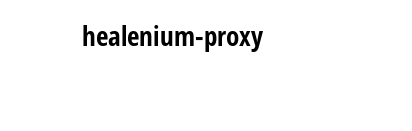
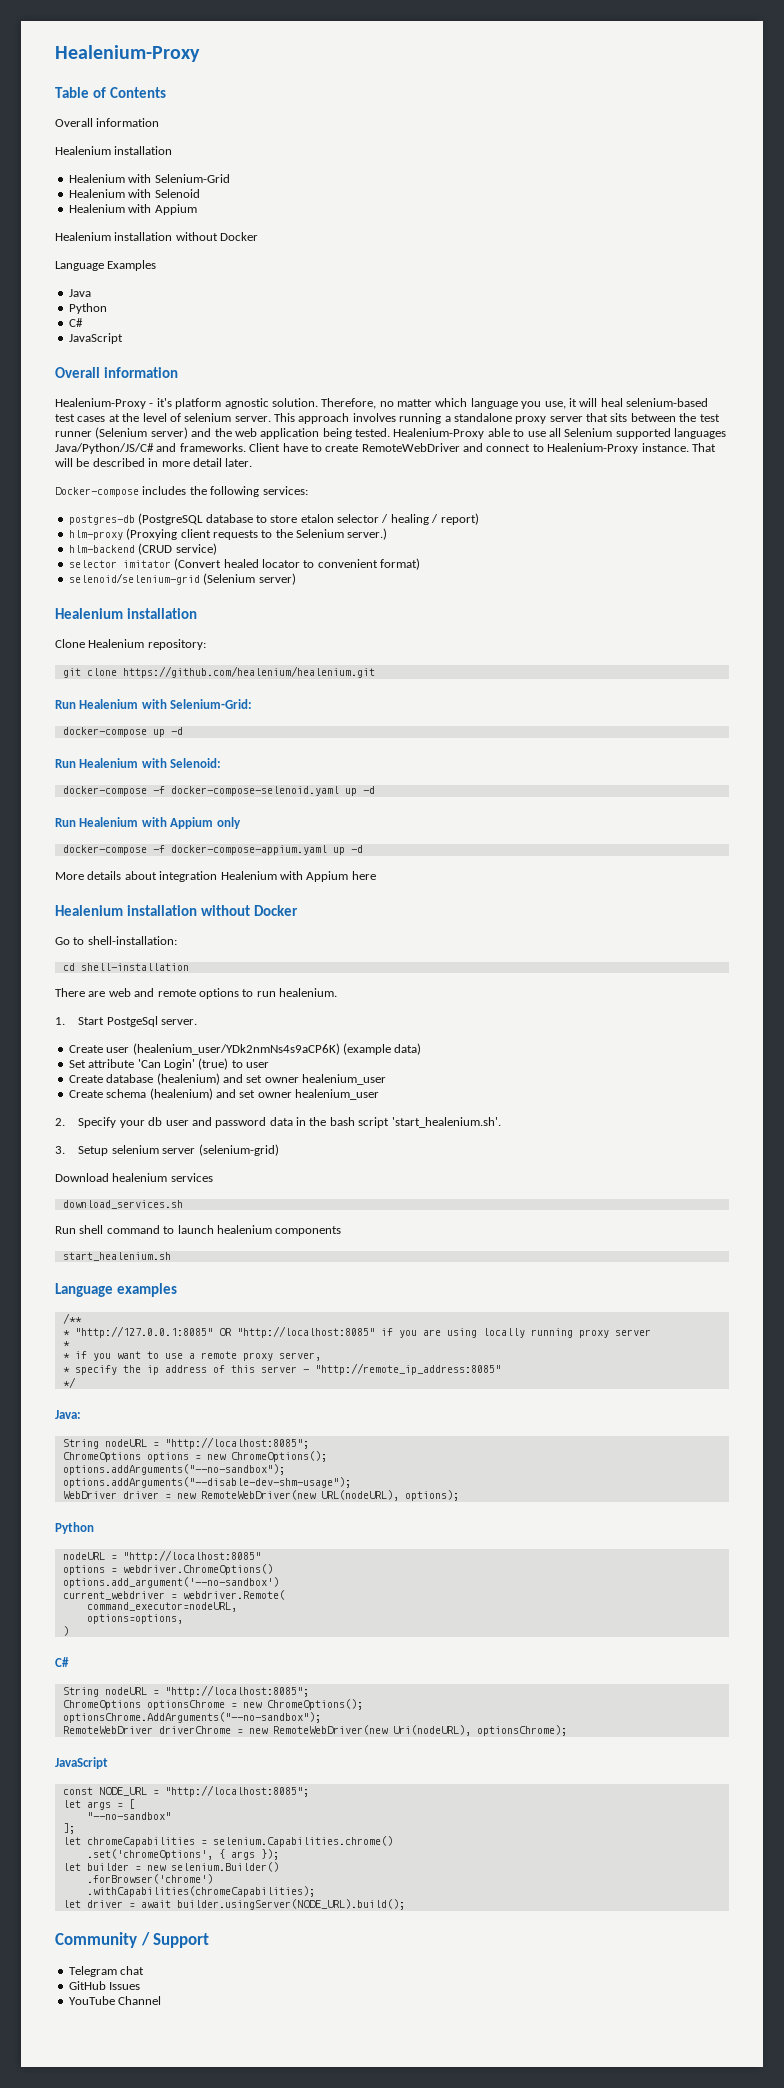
[82,25,264,52] healenium-proxy -> [55,45,200,62] [55,87,166,98] [55,118,160,127] [55,146,173,155] [68,174,230,183] [68,189,200,198] [68,204,197,215] [55,232,259,241] [55,260,157,271] [68,289,91,297] [68,303,107,314] [68,318,83,327] [68,333,123,344] [55,367,178,378] [55,398,708,409] [55,413,720,424] [55,427,726,439] [55,443,716,454] [55,458,253,467] [55,486,308,497] [68,513,479,525] [68,528,388,540] [68,543,217,555] [68,558,420,570] [68,573,296,585] [55,608,197,619] [55,639,206,650] [62,666,375,678] [55,699,253,709] [62,727,183,737] [55,758,222,768] [62,786,375,796] [55,817,241,829] [62,845,363,855] [55,871,376,882] [55,905,298,916] [55,936,177,945] [62,963,189,971] [55,988,337,999] [55,1016,198,1027] [68,1043,422,1055] [68,1058,269,1070] [68,1073,386,1085] [68,1088,379,1100] [55,1117,501,1128] [55,1144,279,1156] [55,1173,213,1182] [62,1200,183,1209] [55,1225,342,1236] [62,1252,171,1261] [55,1283,177,1297] [62,1313,82,1324] [62,1326,651,1338] [62,1341,70,1347] [62,1351,321,1361] [62,1363,501,1375] [62,1377,76,1388] [55,1410,81,1419] [62,1437,309,1449] [62,1451,327,1462] [62,1464,285,1475] [62,1477,351,1488] [62,1490,459,1501] [55,1522,94,1534] [62,1550,261,1562] [62,1564,273,1575] [62,1577,279,1588] [62,1590,285,1600] [86,1602,237,1612] [86,1614,183,1624] [62,1626,69,1636] [55,1657,69,1667] [62,1685,309,1697] [62,1699,363,1710] [62,1712,321,1723] [62,1725,567,1736] [55,1757,108,1769] [62,1785,309,1797] [62,1799,135,1810] [86,1812,171,1820] [62,1823,75,1834] [62,1836,393,1847] [86,1849,279,1860] [62,1862,279,1872] [86,1874,213,1884] [86,1886,315,1897] [62,1899,405,1910] [55,1932,210,1948] [68,1966,145,1977] [68,1981,141,1990] [68,1996,162,2005] Healenium-Proxy // Table of Contents // Overall information // Healenium installation // Healenium with Selenium-Grid // Healenium with Selenoid // Healenium with Appium // Healenium installation without Docker // Language Examples // Java // Python // C# // JavaScript // Overall information // Healenium-Proxy - it's platform agnostic solution. Therefore, no matter which language you use, it will heal selenium-based test cases at the level of selenium server. This approach involves running a standalone proxy server that sits between the test runner (Selenium server) and the web application being tested. Healenium-Proxy able to use all Selenium supported languages Java/Python/JS/C# and frameworks. Client have to create RemoteWebDriver and connect to Healenium-Proxy instance. That will be described in more detail later. // Docker-compose includes the following services: // postgres-db (PostgreSQL database to store etalon selector / healing / report) // hlm-proxy (Proxying client requests to the Selenium server.) // hlm-backend (CRUD service) // selector imitator (Convert healed locator to convenient format) // selenoid/selenium-grid (Selenium server) // Healenium installation // Clone Healenium repository: // git clone https://github.com/healenium/healenium.git // Run Healenium with Selenium-Grid: // docker-compose up -d // Run Healenium with Selenoid: // docker-compose -f docker-compose-selenoid.yaml up -d // Run Healenium with Appium only // docker-compose -f docker-compose-appium.yaml up -d // More details about integration Healenium with Appium here // Healenium installation without Docker // Go to shell-installation: // cd shell-installation // There are web and remote options to run healenium. // 1. Start PostgeSql server. // Create user (healenium_user/YDk2nmNs4s9aCP6K) (example data) // Set attribute 'Can Login' (true) to user // Create database (healenium) and set owner healenium_user // Create schema (healenium) and set owner healenium_user // 2. Specify your db user and password data in the bash script 'start_healenium.sh'. // 3. Setup selenium server (selenium-grid) // Download healenium services // download_services.sh // Run shell command to launch healenium components // start_healenium.sh // Language examples // /** // * "http://127.0.0.1:8085" OR "http://localhost:8085" if you are using locally running proxy server // * // * if you want to use a remote proxy server, // * specify the ip address of this server - "http://remote_ip_address:8085" // */ // Java: // String nodeURL = "http://localhost:8085"; // ChromeOptions options = new ChromeOptions(); // options.addArguments("--no-sandbox"); // options.addArguments("--disable-dev-shm-usage"); // WebDriver driver = new RemoteWebDriver(new URL(nodeURL), options); // Python // nodeURL = "http://localhost:8085" // options = webdriver.ChromeOptions() // options.add_argument('--no-sandbox') // current_webdriver = webdriver.Remote( // command_executor=nodeURL, // options=options, // ) // C# // String nodeURL = "http://localhost:8085"; // ChromeOptions optionsChrome = new ChromeOptions(); // optionsChrome.AddArguments("--no-sandbox"); // RemoteWebDriver driverChrome = new RemoteWebDriver(new Uri(nodeURL), optionsChrome); // JavaScript // const NODE_URL = "http://localhost:8085"; // let args = [ // "--no-sandbox" // ]; // let chromeCapabilities = selenium.Capabilities.chrome() // .set('chromeOptions', { args }); // let builder = new selenium.Builder() // .forBrowser('chrome') // .withCapabilities(chromeCapabilities); // let driver = await builder.usingServer(NODE_URL).build(); // Community / Support // Telegram chat // GitHub Issues // YouTube Channel

